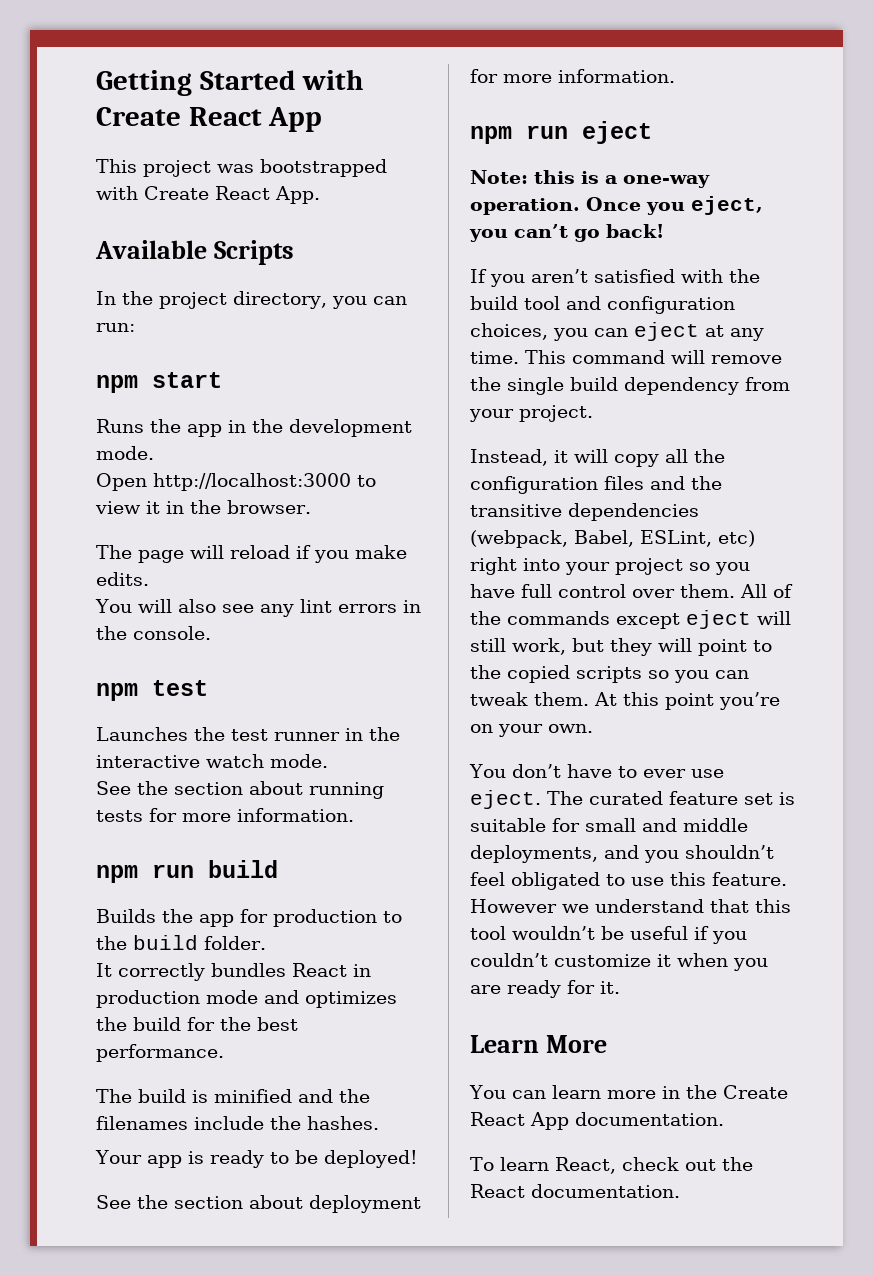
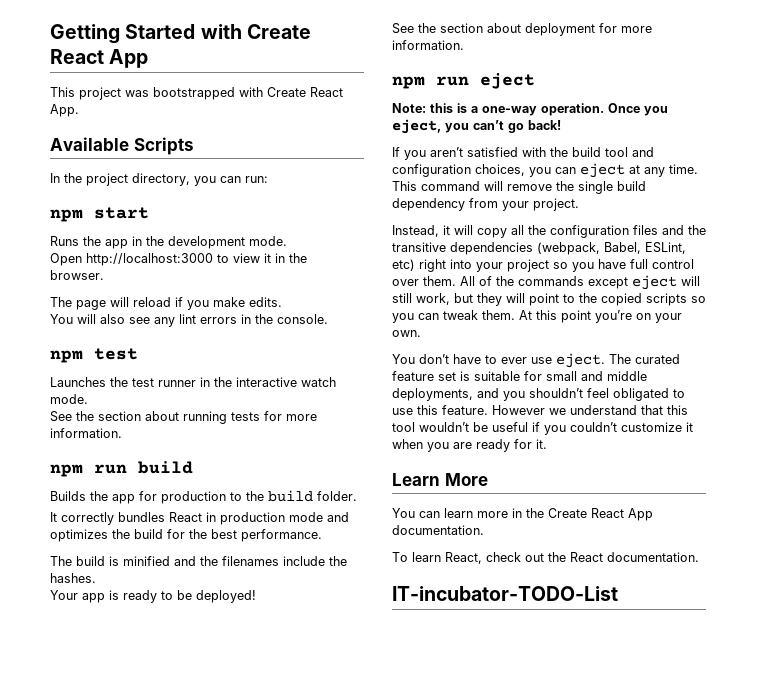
(680, 1191) none -> [392,586,618,601] // IT-incubator-TODO-List

